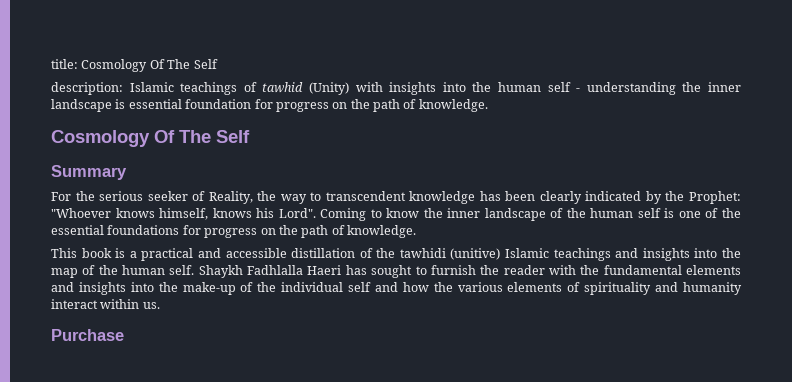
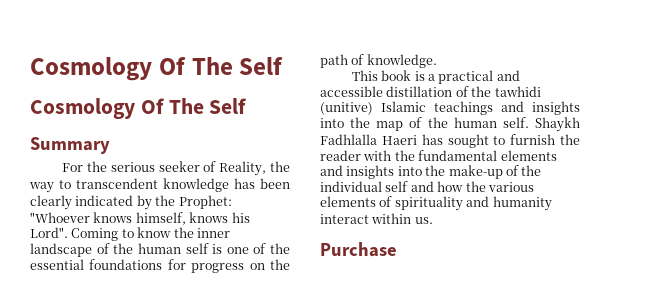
[51,59,218,72] [51,82,742,95] [51,99,488,112] title: Cosmology Of The Self // description: Islamic teachings of tawhid (Unity) with insights into the human self - understanding the inner landscape is essential foundation for progress on the path of knowledge. -> [30,57,284,81] Cosmology Of The Self

